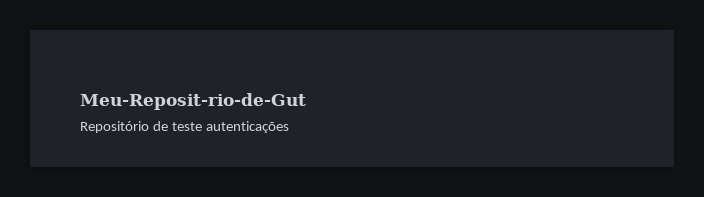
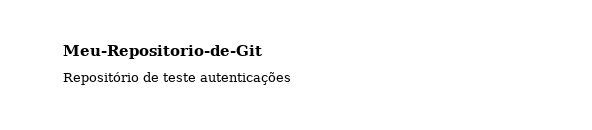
[80,93,306,110] Meu-Reposit-rio-de-Gut -> [63,45,262,59] Meu-Repositorio-de-Git

